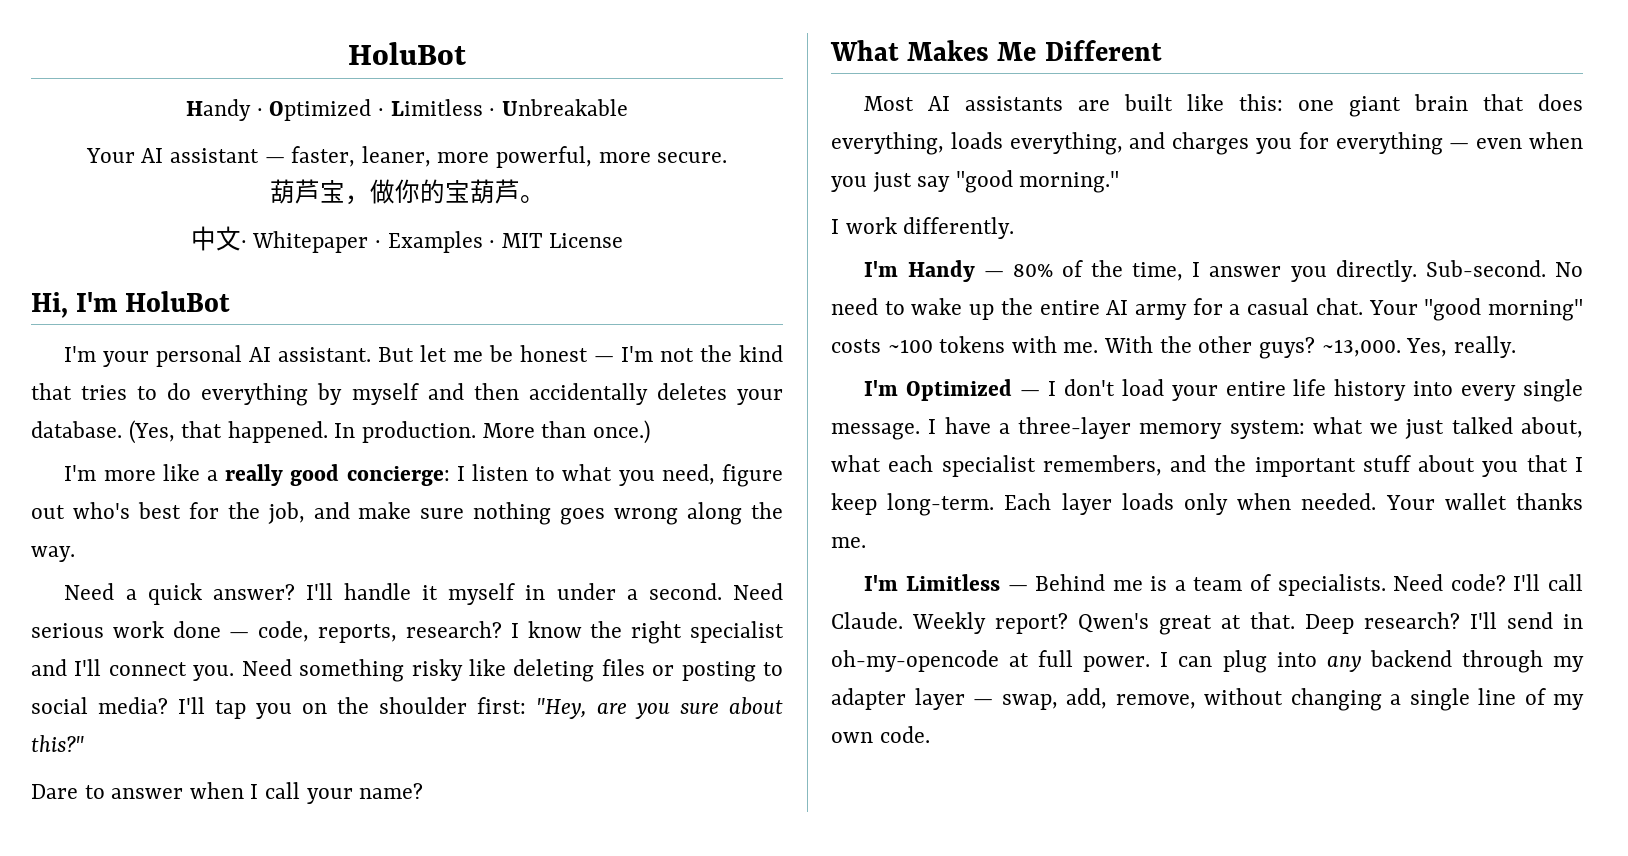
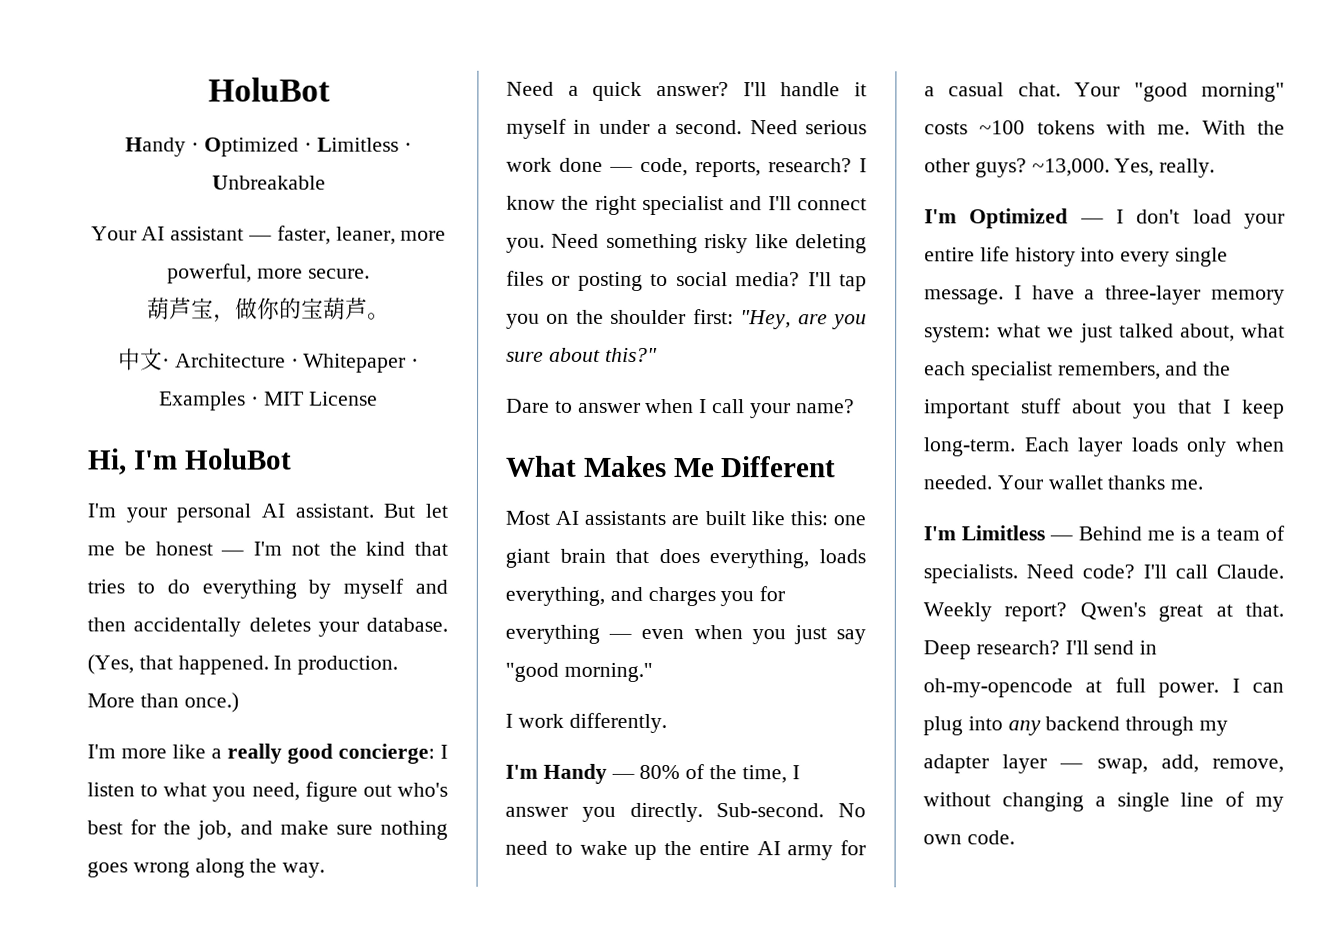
(247, 244) none -> [174,353,299,368] Architecture ·

